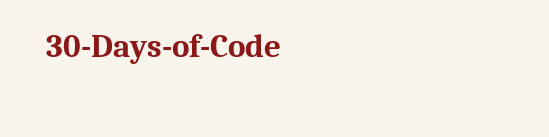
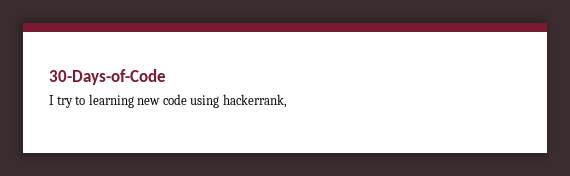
(281, 49) none -> [49,94,287,108] // I try to learning new code using hackerrank,

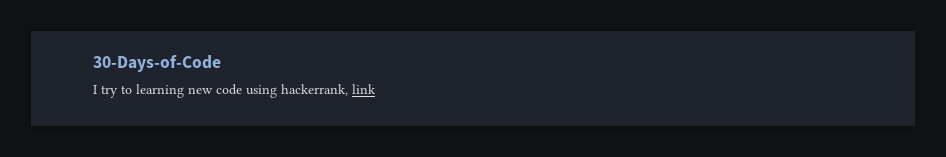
(287, 101) none -> [352,84,376,94] link

